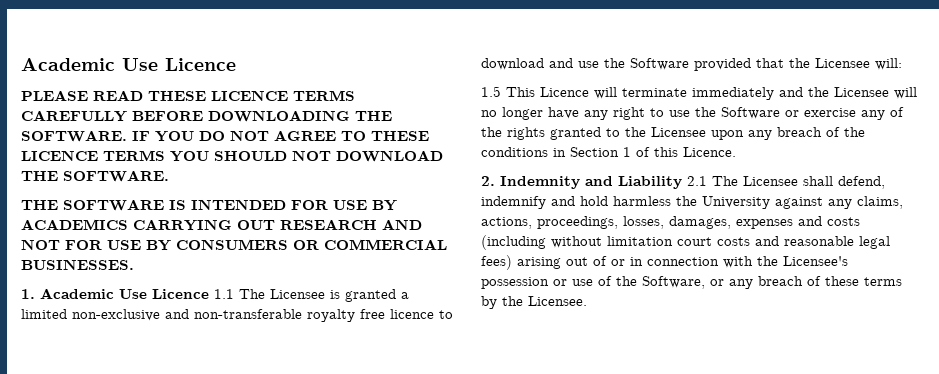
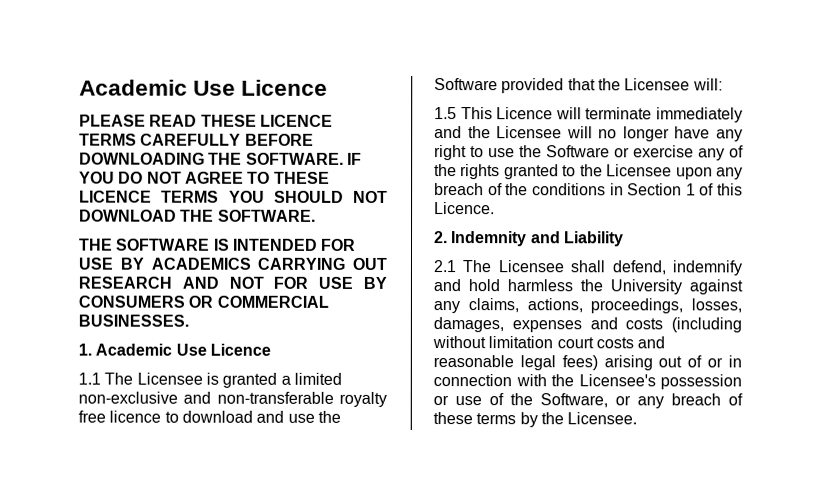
(209, 294) none -> (271, 349) //
(682, 182) none -> (624, 239) //

